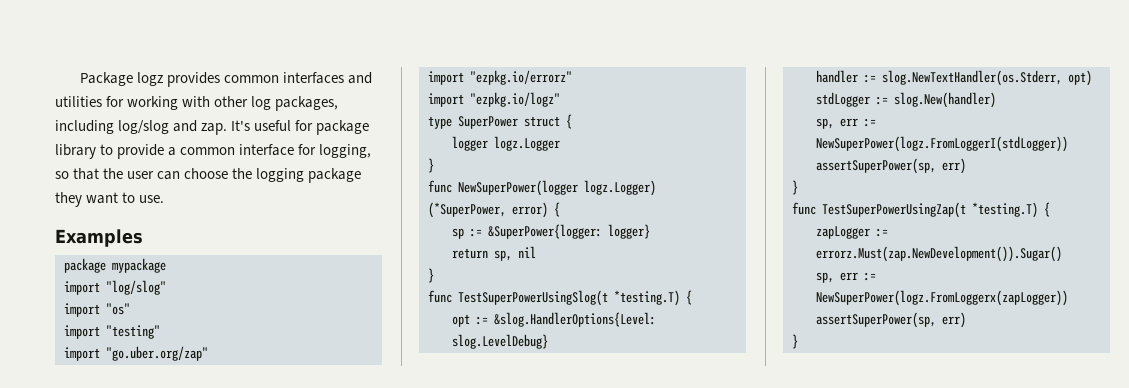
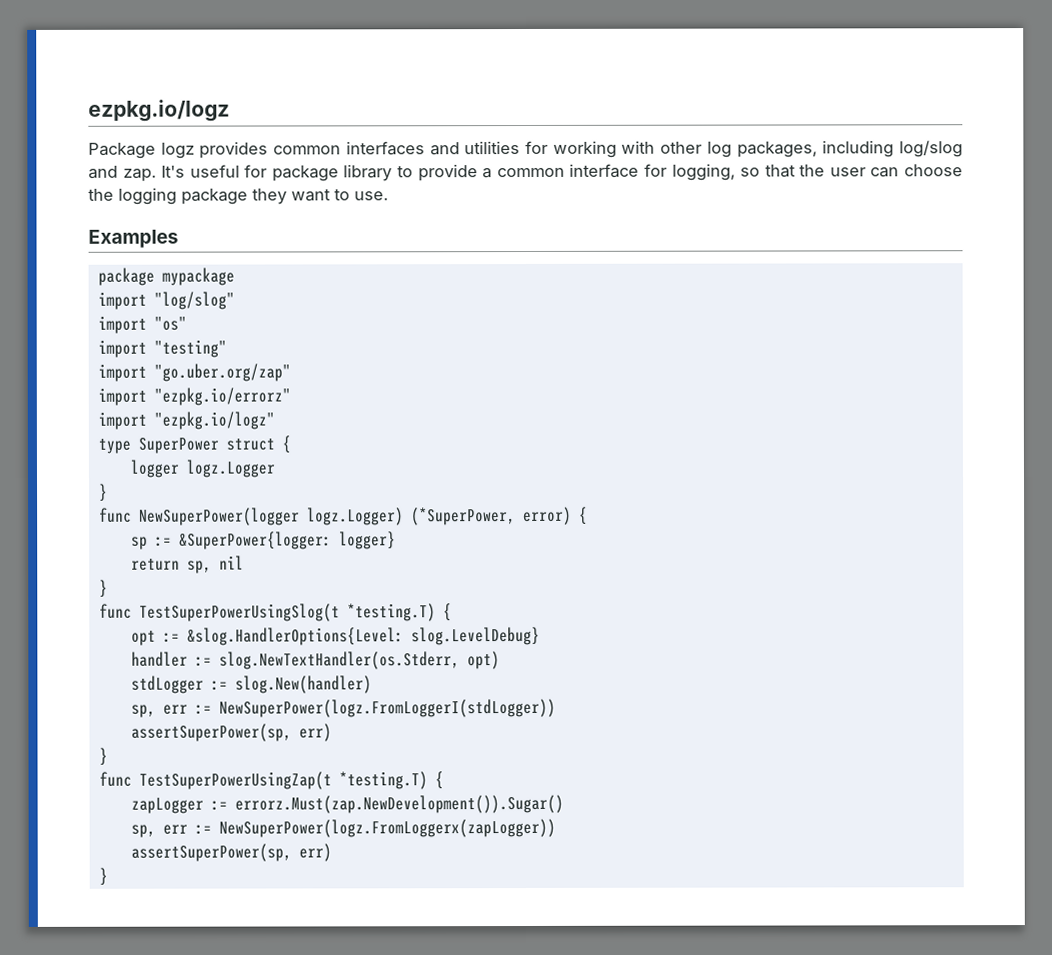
(79, 79) none -> [88,99,230,122] ezpkg.io/logz //

